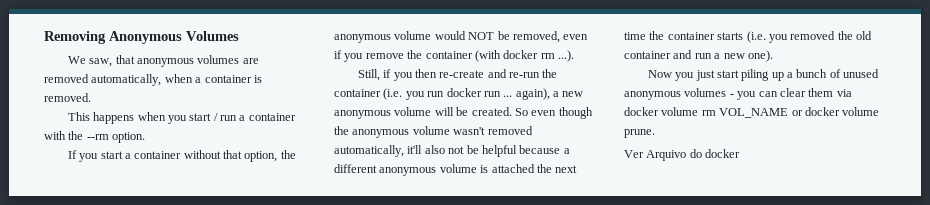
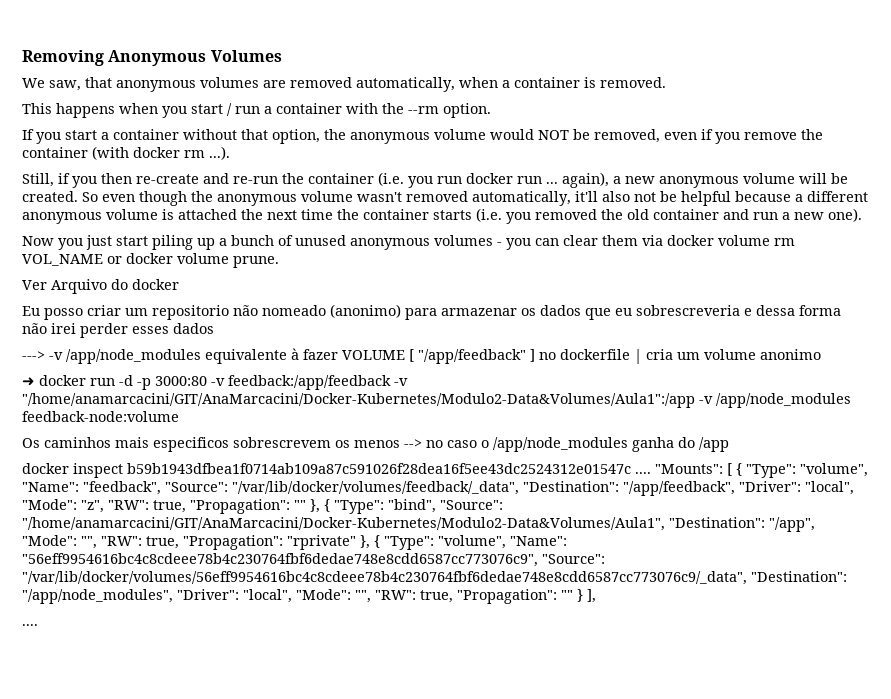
(741, 153) none -> [22,304,841,320] [22,323,214,338] [22,348,821,364] [22,375,408,390] [22,393,851,408] [22,411,179,422] [22,437,729,452] [22,463,868,478] [22,481,854,496] [22,499,503,514] [22,517,815,532] [22,535,567,550] [22,553,605,567] [22,571,847,585] [22,589,596,604] [22,624,38,626] // Eu posso criar um repositorio não nomeado (anonimo) para armazenar os dados que eu sobrescreveria e dessa forma não irei perder esses dados // ---> -v /app/node_modules equivalente à fazer VOLUME [ "/app/feedback" ] no dockerfile | cria um volume anonimo // ➜ docker run -d -p 3000:80 -v feedback:/app/feedback -v "/home/anamarcacini/GIT/AnaMarcacini/Docker-Kubernetes/Modulo2-Data&Volumes/Aula1":/app -v /app/node_modules feedback-node:volume // Os caminhos mais especificos sobrescrevem os menos --> no caso o /app/node_modules ganha do /app // docker inspect b59b1943dfbea1f0714ab109a87c591026f28dea16f5ee43dc2524312e01547c .... "Mounts": [ { "Type": "volume", "Name": "feedback", "Source": "/var/lib/docker/volumes/feedback/_data", "Destination": "/app/feedback", "Driver": "local", "Mode": "z", "RW": true, "Propagation": "" }, { "Type": "bind", "Source": "/home/anamarcacini/GIT/AnaMarcacini/Docker-Kubernetes/Modulo2-Data&Volumes/Aula1", "Destination": "/app", "Mode": "", "RW": true, "Propagation": "rprivate" }, { "Type": "volume", "Name": "56eff9954616bc4c8cdeee78b4c230764fbf6dedae748e8cdd6587cc773076c9", "Source": "/var/lib/docker/volumes/56eff9954616bc4c8cdeee78b4c230764fbf6dedae748e8cdd6587cc773076c9/_data", "Destination": "/app/node_modules", "Driver": "local", "Mode": "", "RW": true, "Propagation": "" } ], // ....

